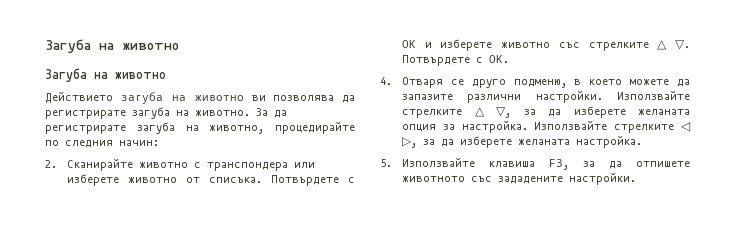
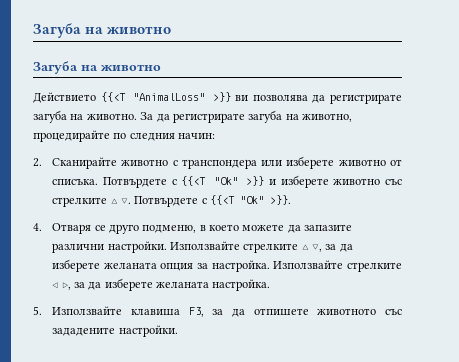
[120,92,244,104] загуба на животно -> [100,92,231,102] {{<T "AnimalLoss" >}}
[402,40,417,48] OK -> [181,176,265,186] {{<T "Ok" >}}
[489,55,510,63] OK. -> [210,195,292,205] {{<T "Ok" >}}.

